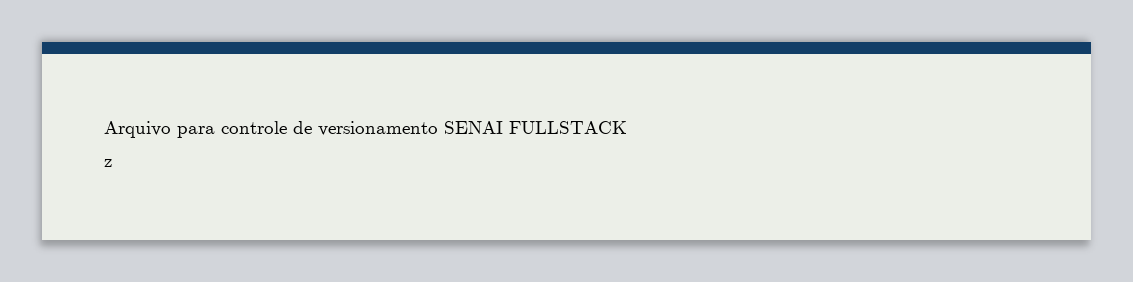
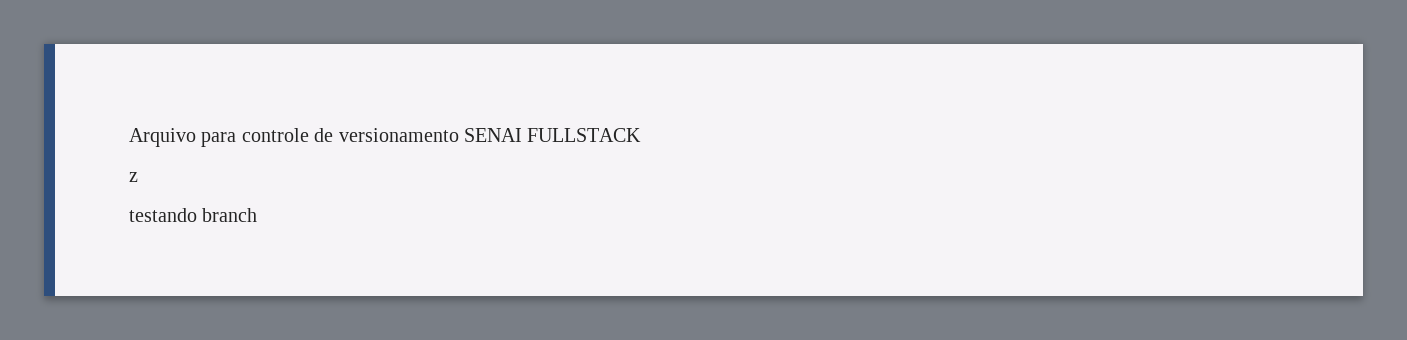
(112, 163) none -> [129,208,258,222] // testando branch

